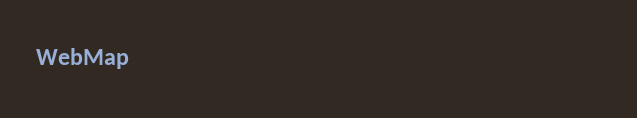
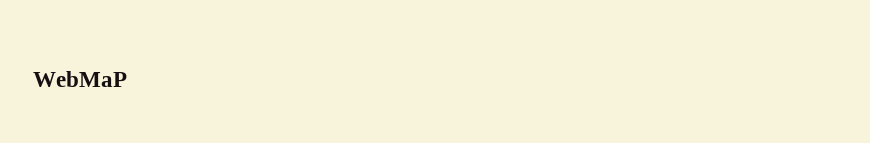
[36,48,129,69] WebMap -> [33,71,127,87] WebMaP

